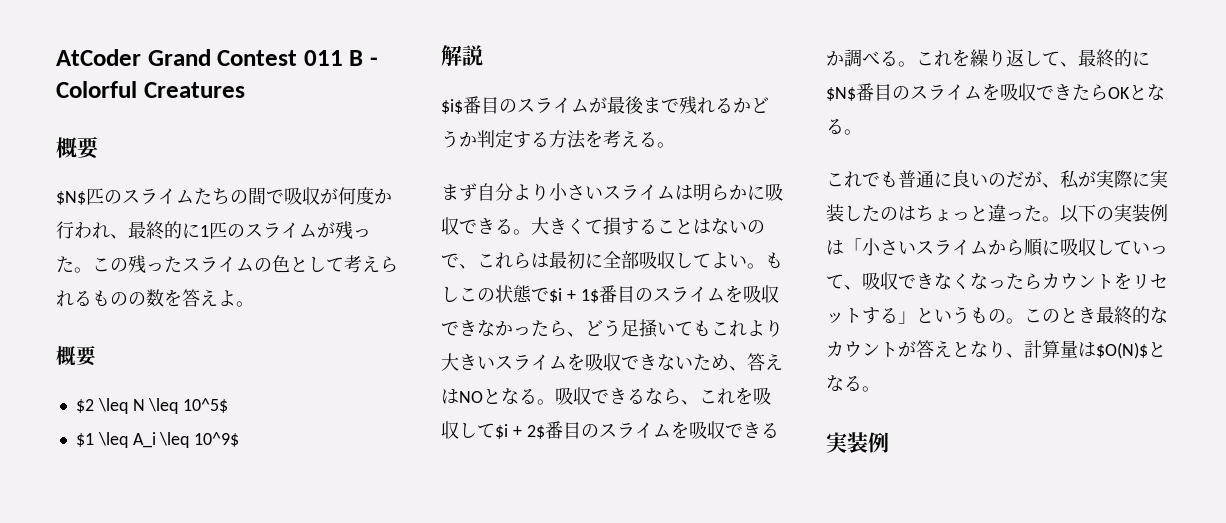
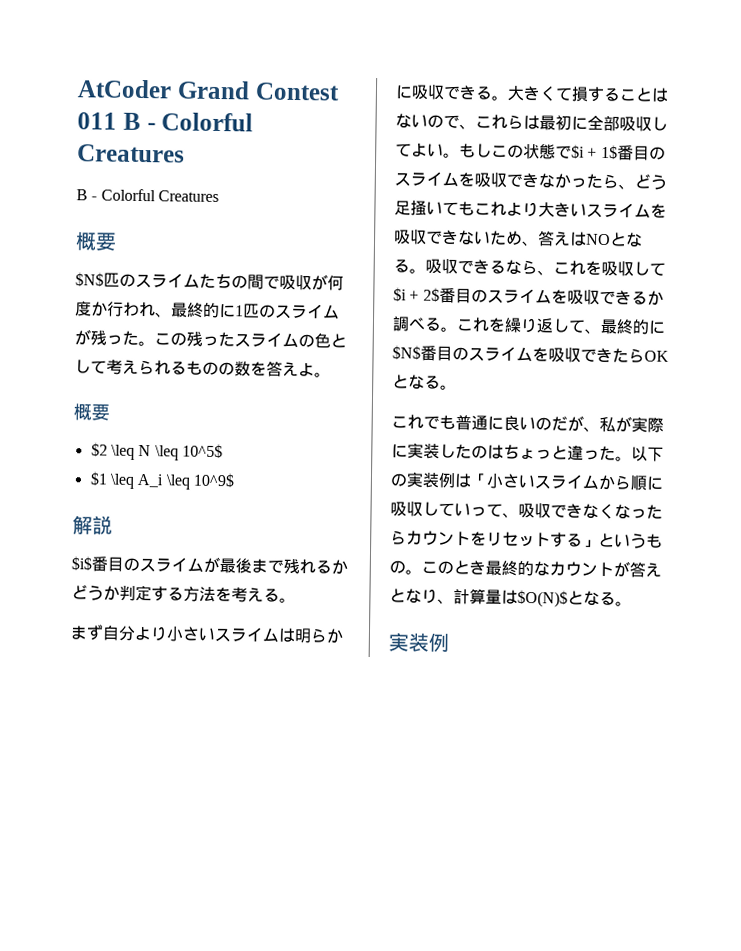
(245, 90) none -> [76,188,219,203] // B - Colorful Creatures

